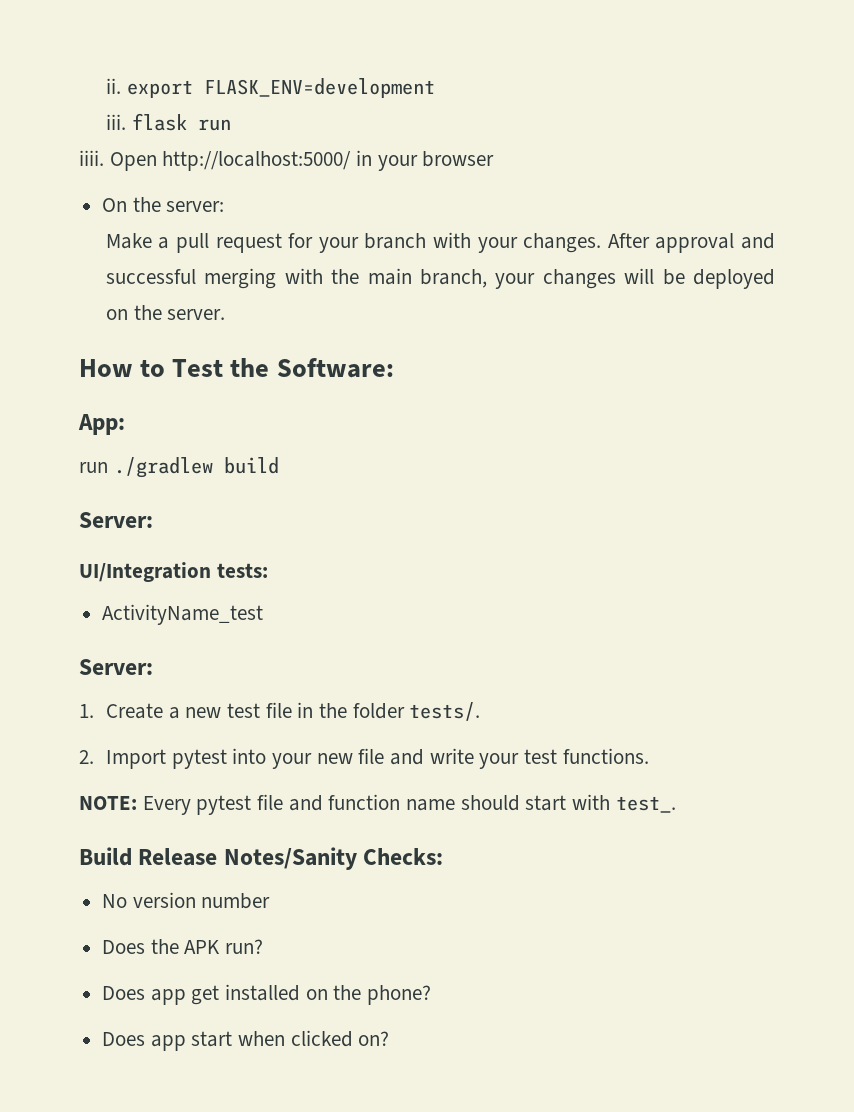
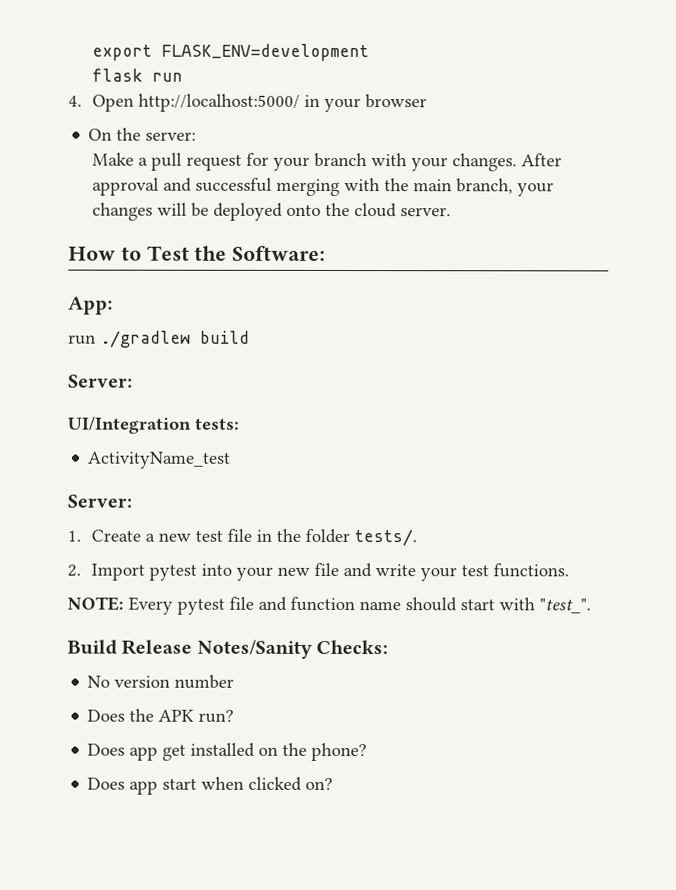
[105,78,121,94] ii. -> (92, 52) none
[105,114,126,130] iii. -> (370, 52) none
[79,150,104,166] iiii. -> [68,95,82,107] 4.
[105,305,162,320] on the -> [286,202,398,218] onto the cloud
[615,796,676,813] test_. -> [539,598,591,614] "test_".

